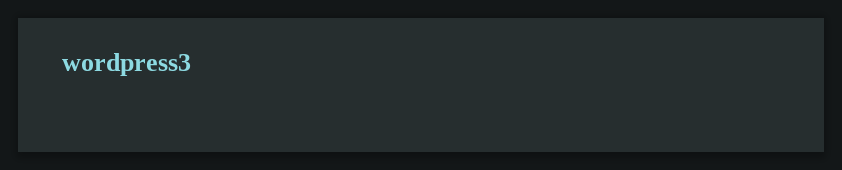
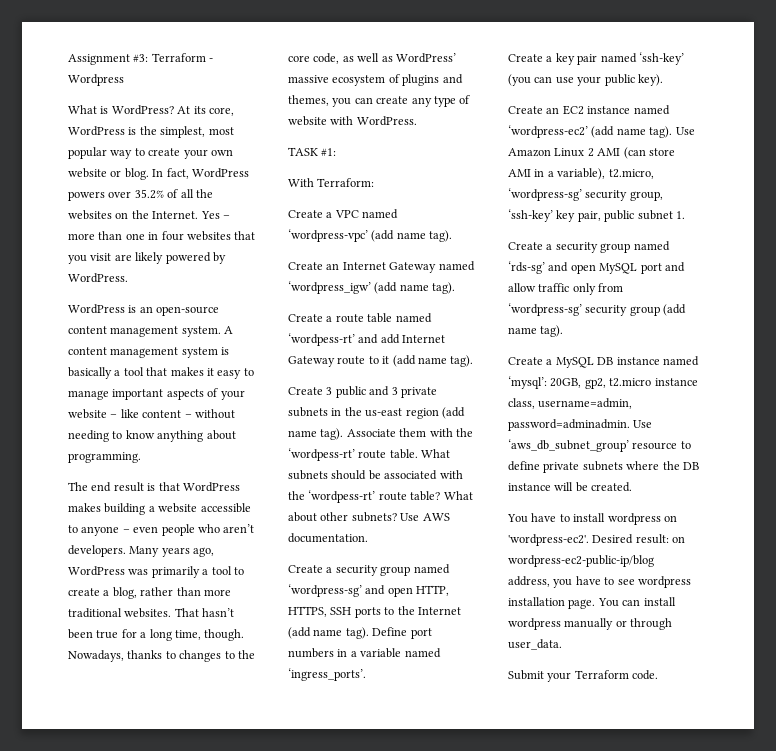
[62,53,191,76] wordpress3 -> [68,53,214,65] [68,74,124,86] [68,105,234,116] [68,126,234,138] [68,147,233,159] [68,168,249,180] [68,189,213,201] [68,210,230,220] [68,231,256,241] [68,252,226,264] [68,273,128,283] [68,304,220,316] [68,326,234,337] [68,347,230,358] [68,367,254,379] [68,388,245,400] [68,409,235,419] [68,430,236,442] [68,452,141,463] [68,482,240,492] [68,503,251,515] [68,524,255,536] [68,545,215,557] [68,566,244,578] [68,587,231,599] [68,608,235,618] [68,629,245,641] [68,650,255,662] [288,53,456,64] [288,74,463,86] [288,95,471,107] [288,116,417,126] [288,147,337,156] [288,178,375,187] [288,209,399,219] [288,229,453,242] [288,261,475,273] [288,281,456,294] [288,313,432,323] [288,333,446,346] [288,355,474,367] [288,386,437,398] [288,407,465,419] [288,428,473,440] [288,448,451,461] [288,470,463,480] [288,490,473,503] [288,512,450,522] [288,533,368,543] [288,564,450,576] [288,584,450,597] [288,606,461,618] [288,627,432,639] [288,648,441,658] [288,668,366,681] [508,52,684,65] [508,74,663,86] [508,105,670,115] [508,125,695,138] [508,147,675,159] [508,168,654,180] [508,188,663,201] [508,209,685,222] [508,241,670,253] [508,261,685,274] [508,283,624,295] [508,303,687,316] [508,325,564,337] [508,356,699,368] [508,376,698,389] [508,398,633,409] [508,419,653,431] [508,439,691,452] [508,461,699,473] [508,482,633,492] [507,513,677,525] [508,534,686,546] [508,555,654,567] [508,576,691,588] [508,597,676,609] [508,618,673,630] [508,639,562,650] [508,670,659,682] Assignment #3: Terraform - Wordpress // What is WordPress? At its core, WordPress is the simplest, most popular way to create your own website or blog. In fact, WordPress powers over 35.2% of all the websites on the Internet. Yes – more than one in four websites that you visit are likely powered by WordPress. // WordPress is an open-source content management system. A content management system is basically a tool that makes it easy to manage important aspects of your website – like content – without needing to know anything about programming. // The end result is that WordPress makes building a website accessible to anyone – even people who aren’t developers. Many years ago, WordPress was primarily a tool to create a blog, rather than more traditional websites. That hasn’t been true for a long time, though. Nowadays, thanks to changes to the core code, as well as WordPress’ massive ecosystem of plugins and themes, you can create any type of website with WordPress. // TASK #1: // With Terraform: // Create a VPC named ‘wordpress-vpc’ (add name tag). // Create an Internet Gateway named ‘wordpress_igw’ (add name tag). // Create a route table named ‘wordpess-rt’ and add Internet Gateway route to it (add name tag). // Create 3 public and 3 private subnets in the us-east region (add name tag). Associate them with the ‘wordpess-rt’ route table. What subnets should be associated with the ‘wordpess-rt’ route table? What about other subnets? Use AWS documentation. // Create a security group named ‘wordpress-sg’ and open HTTP, HTTPS, SSH ports to the Internet (add name tag). Define port numbers in a variable named ‘ingress_ports’. // Create a key pair named ‘ssh-key’ (you can use your public key). // Create an EC2 instance named ‘wordpress-ec2’ (add name tag). Use Amazon Linux 2 AMI (can store AMI in a variable), t2.micro, ‘wordpress-sg’ security group, ‘ssh-key’ key pair, public subnet 1. // Create a security group named ‘rds-sg’ and open MySQL port and allow traffic only from ‘wordpress-sg’ security group (add name tag). // Create a MySQL DB instance named ‘mysql’: 20GB, gp2, t2.micro instance class, username=admin, password=adminadmin. Use ‘aws_db_subnet_group’ resource to define private subnets where the DB instance will be created. // You have to install wordpress on 'wordpress-ec2'. Desired result: on wordpress-ec2-public-ip/blog address, you have to see wordpress installation page. You can install wordpress manually or through user_data. // Submit your Terraform code.

